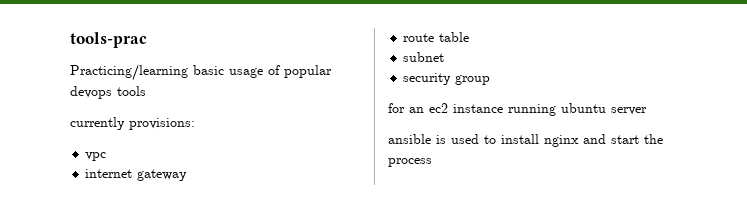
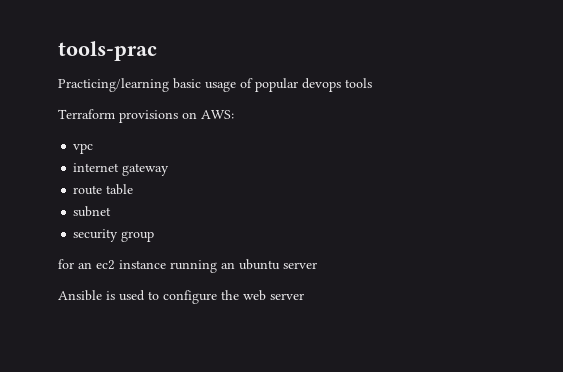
[70,117,195,130] currently provisions: -> [58,109,234,123] Terraform provisions on AWS:
(556, 110) none -> [221,262,235,269] an
[388,134,431,144] ansible -> [58,290,102,301] Ansible
[501,134,663,147] [388,158,432,167] install nginx and start the process -> [163,290,304,304] configure the web server

